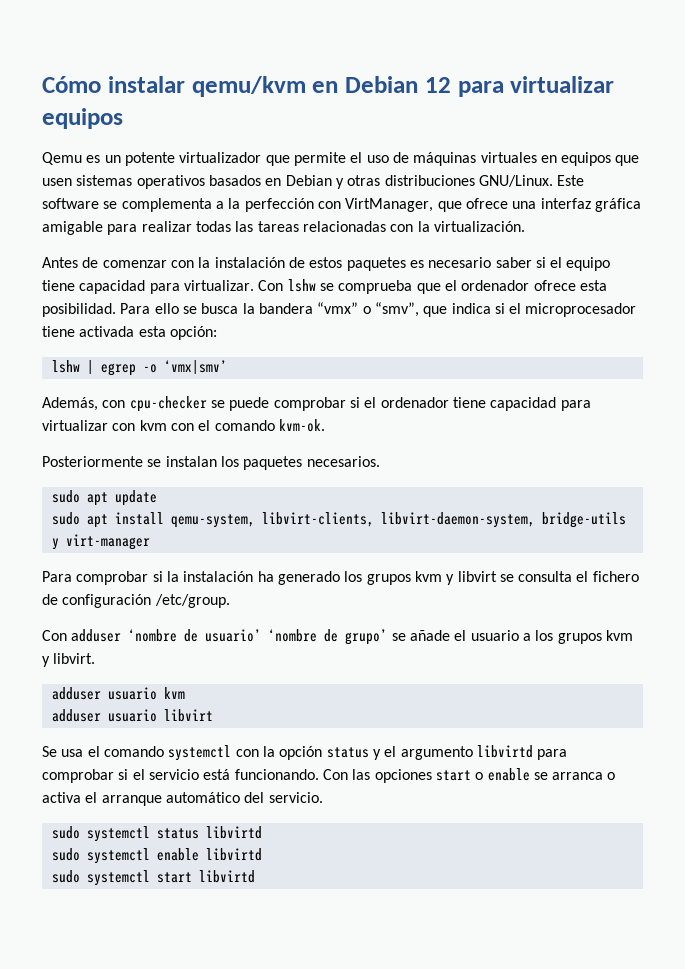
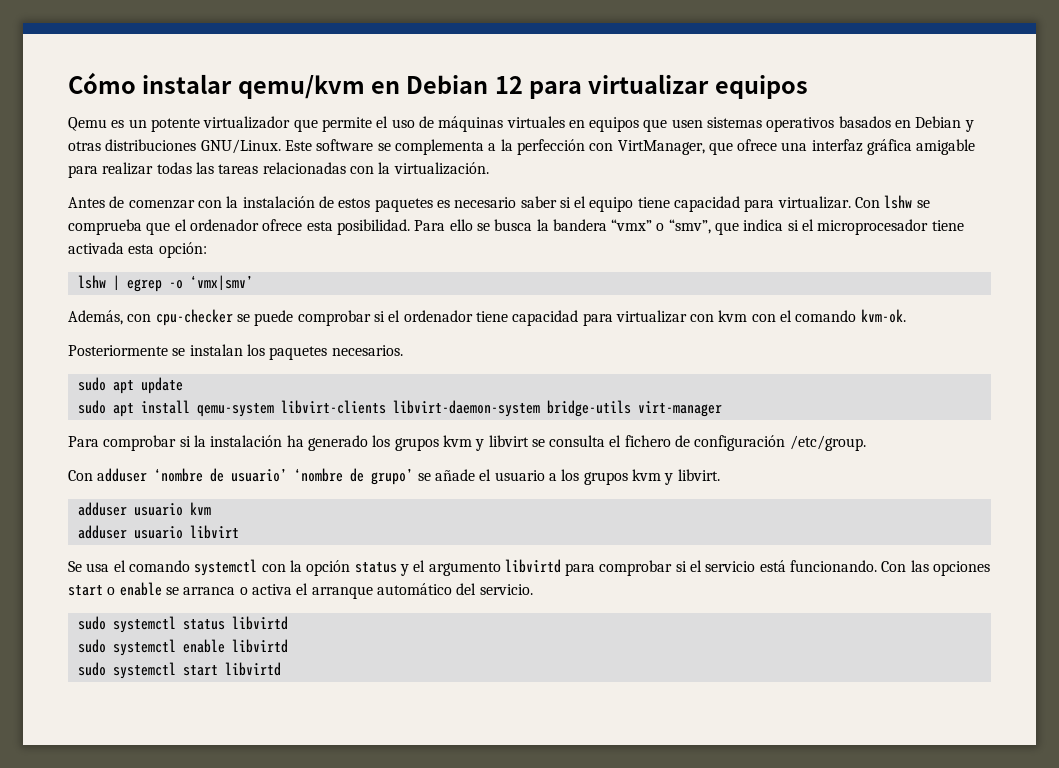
[170,512,626,528] [51,538,59,550] qemu-system, libvirt-clients, libvirt-daemon-system, bridge-utils y -> [196,400,631,417] qemu-system libvirt-clients libvirt-daemon-system bridge-utils

